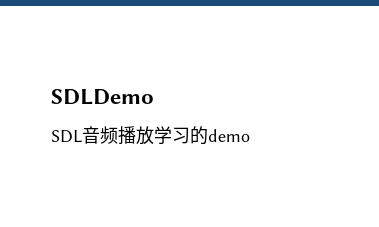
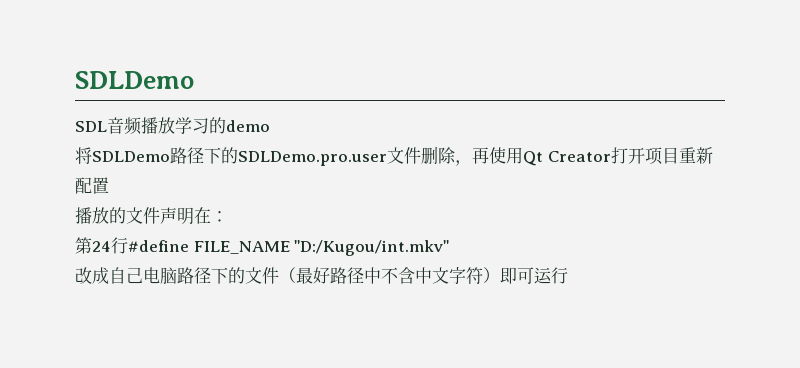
(250, 135) none -> [75,146,713,166] [75,177,109,194] [75,207,228,225] [75,237,450,256] [75,267,568,284] // 将SDLDemo路径下的SDLDemo.pro.user文件删除，再使用Qt Creator打开项目重新配置 // 播放的文件声明在： // 第24行#define FILE_NAME "D:/Kugou/int.mkv" // 改成自己电脑路径下的文件（最好路径中不含中文字符）即可运行

